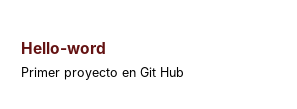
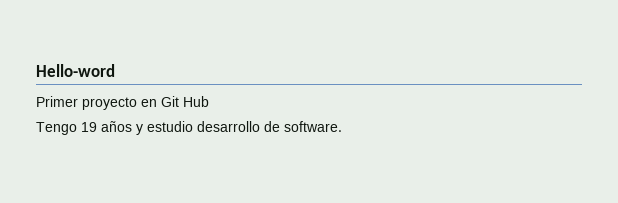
(184, 72) none -> [36,121,342,135] // Tengo 19 años y estudio desarrollo de software.

